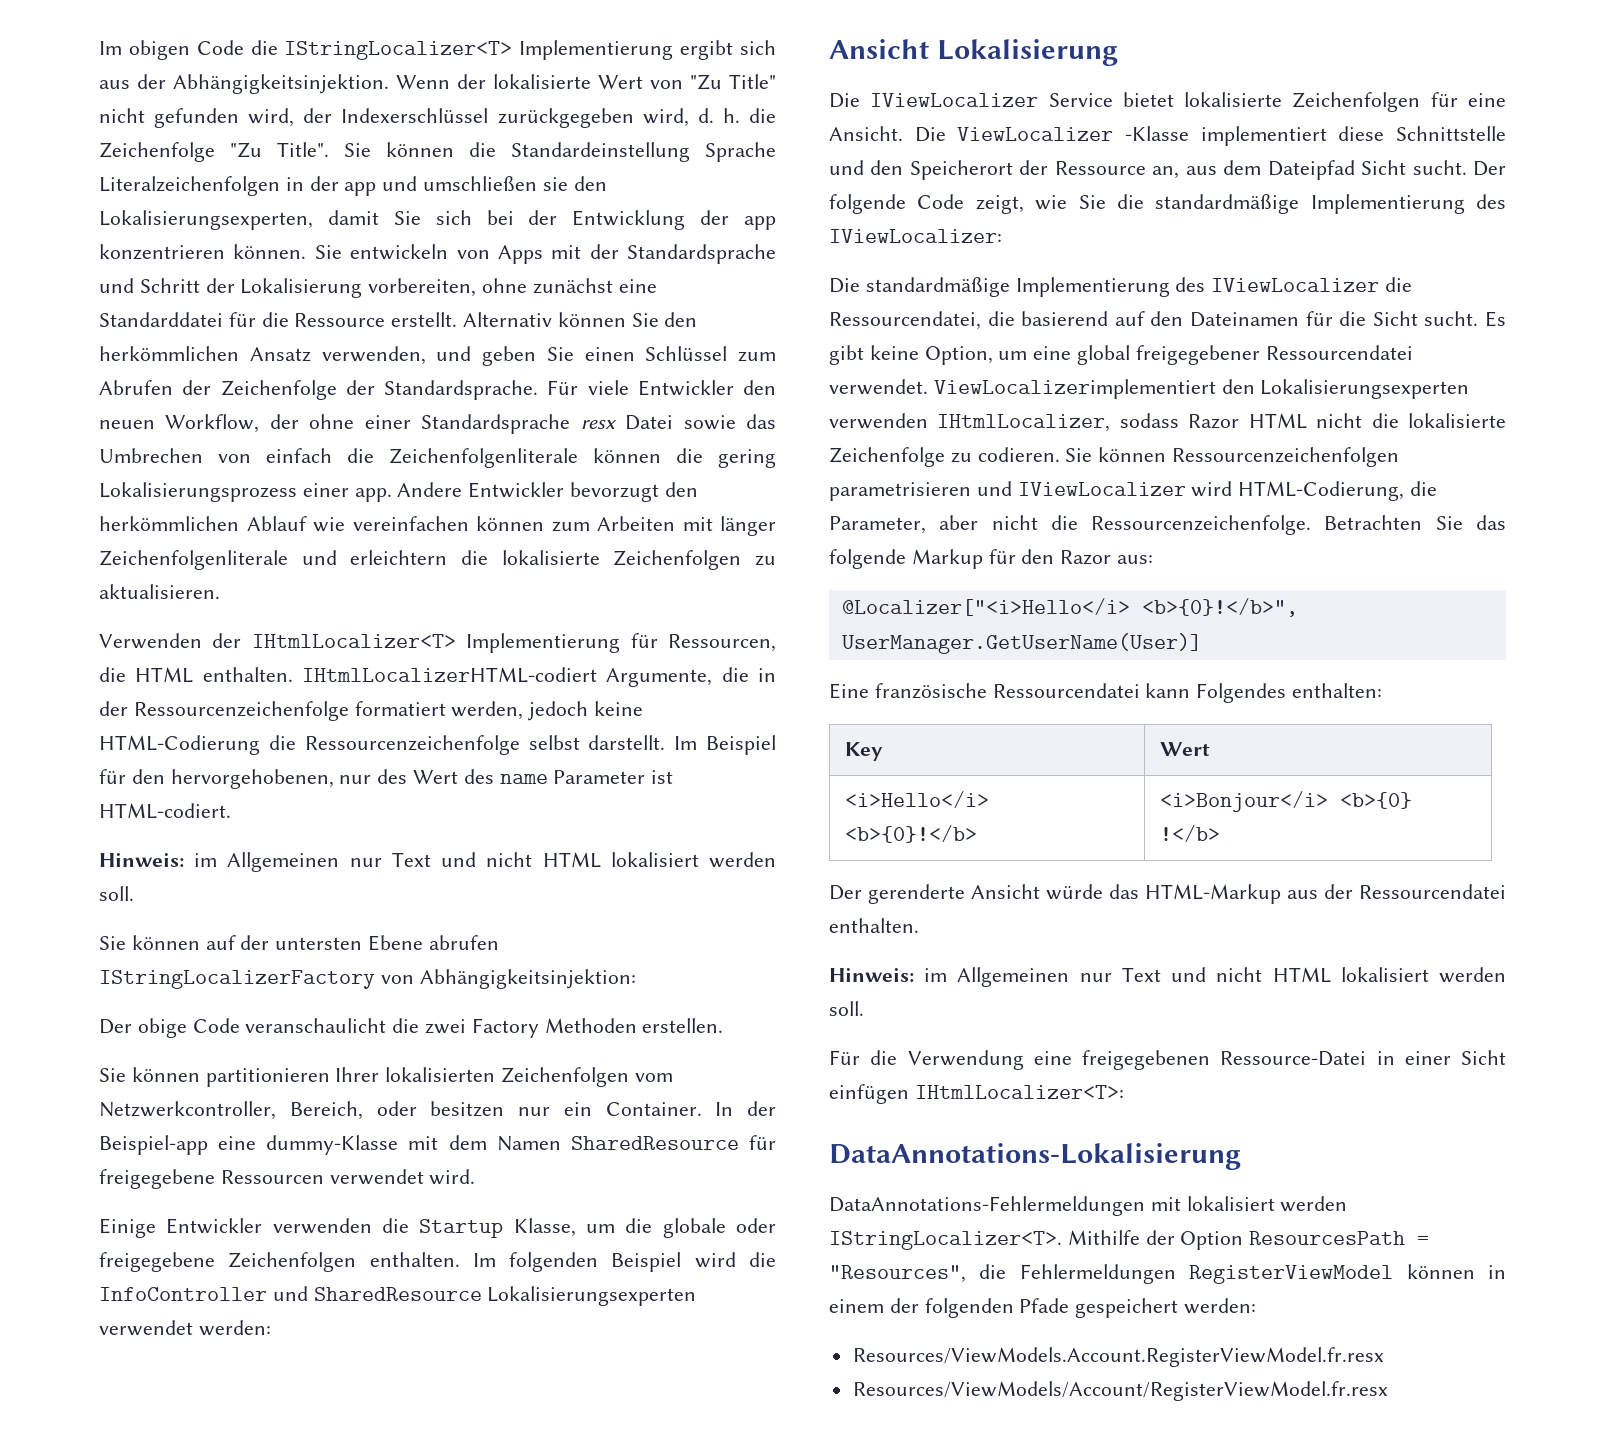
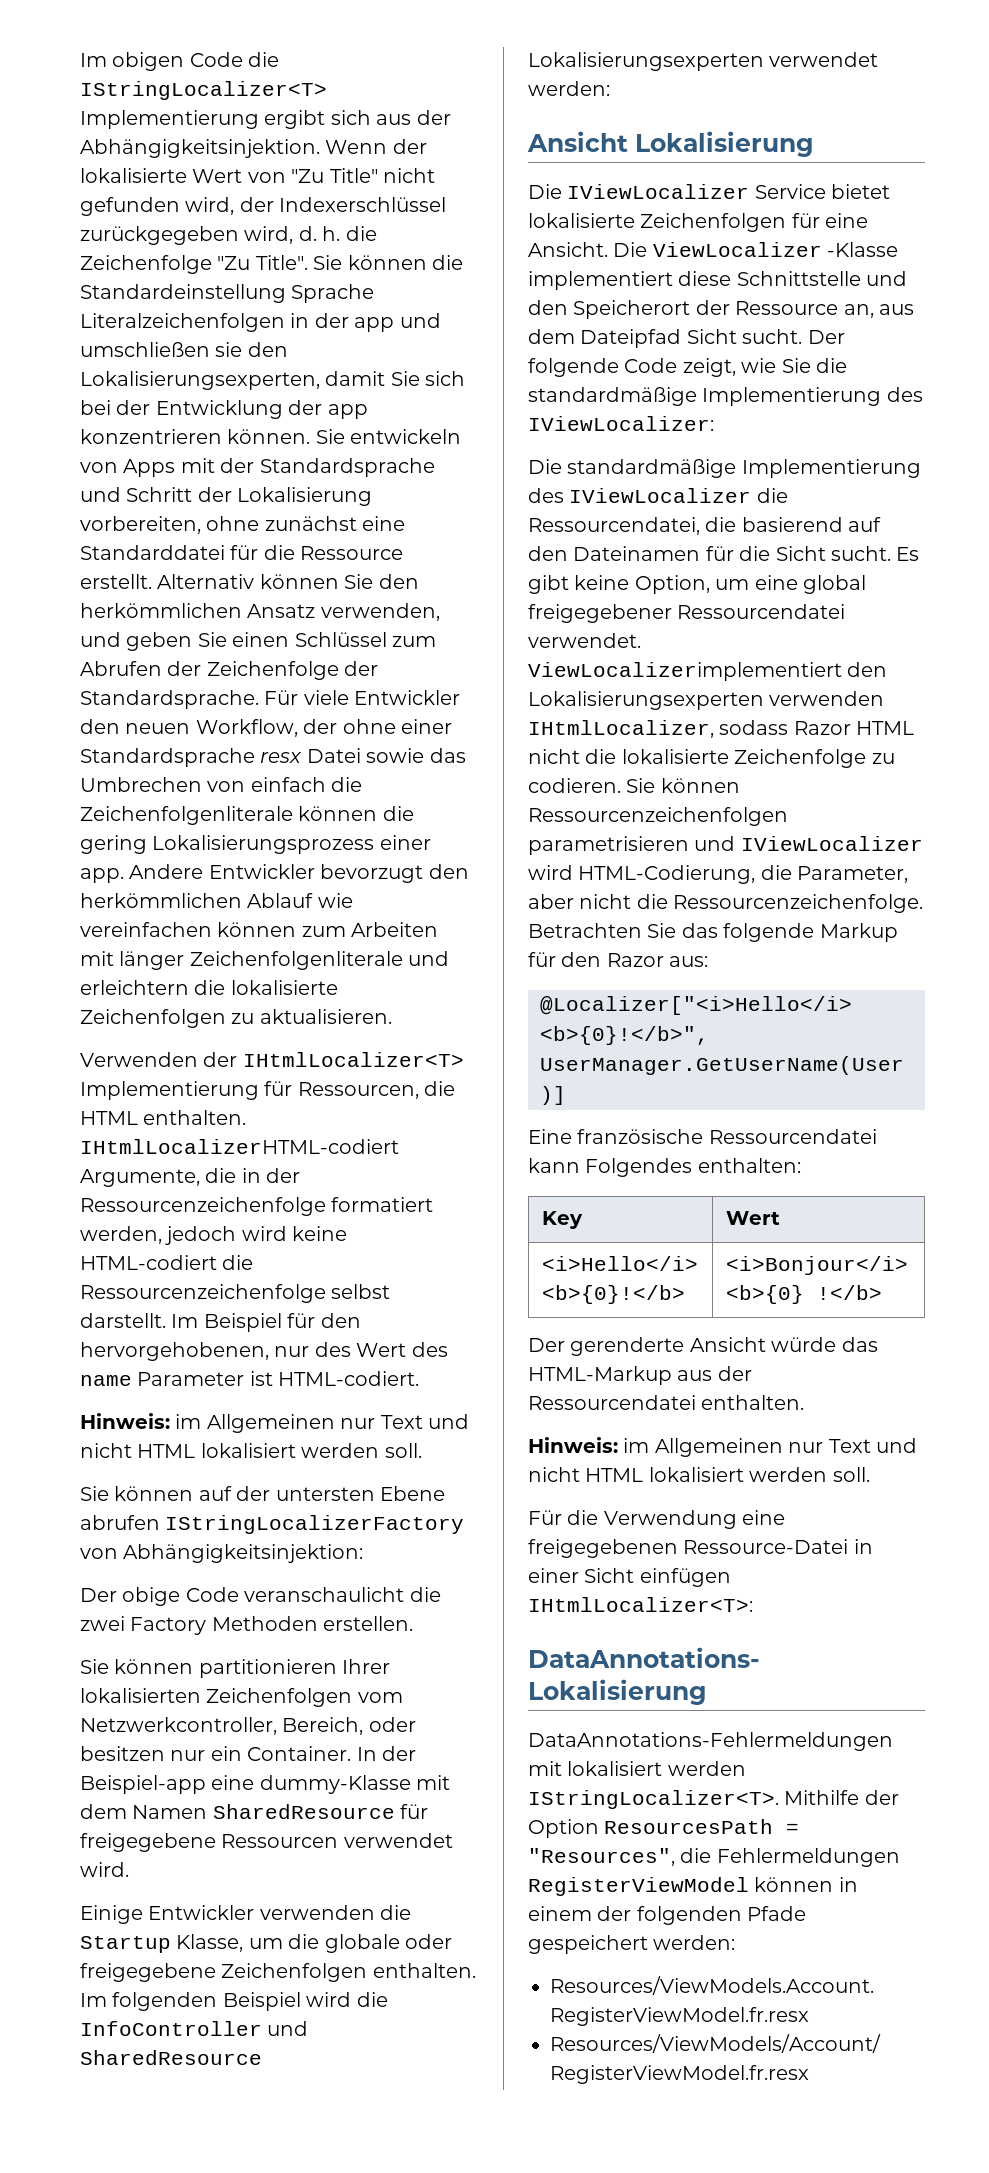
[594,701,644,716] [99,735,260,755] keine HTML-Codierung -> [241,1226,348,1241] [80,1255,217,1270] wird keine HTML-codiert

